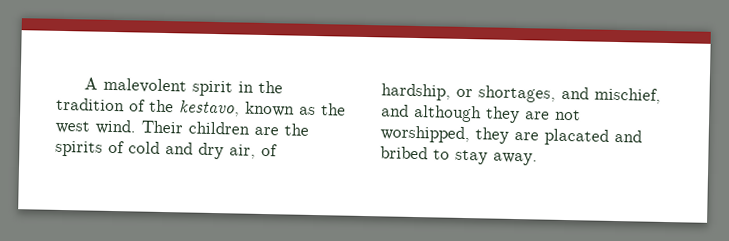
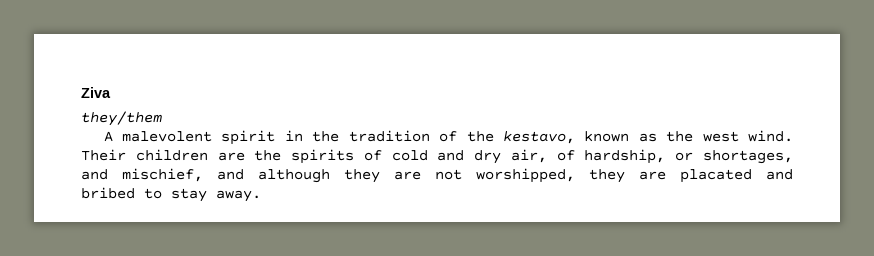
(83, 83) none -> [81,87,111,98] [81,111,162,126] Ziva // they/them //

